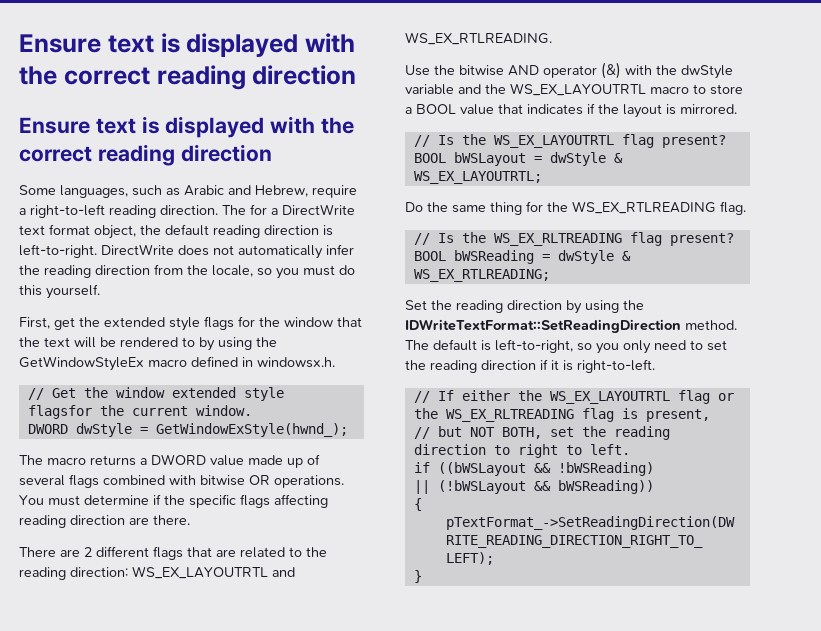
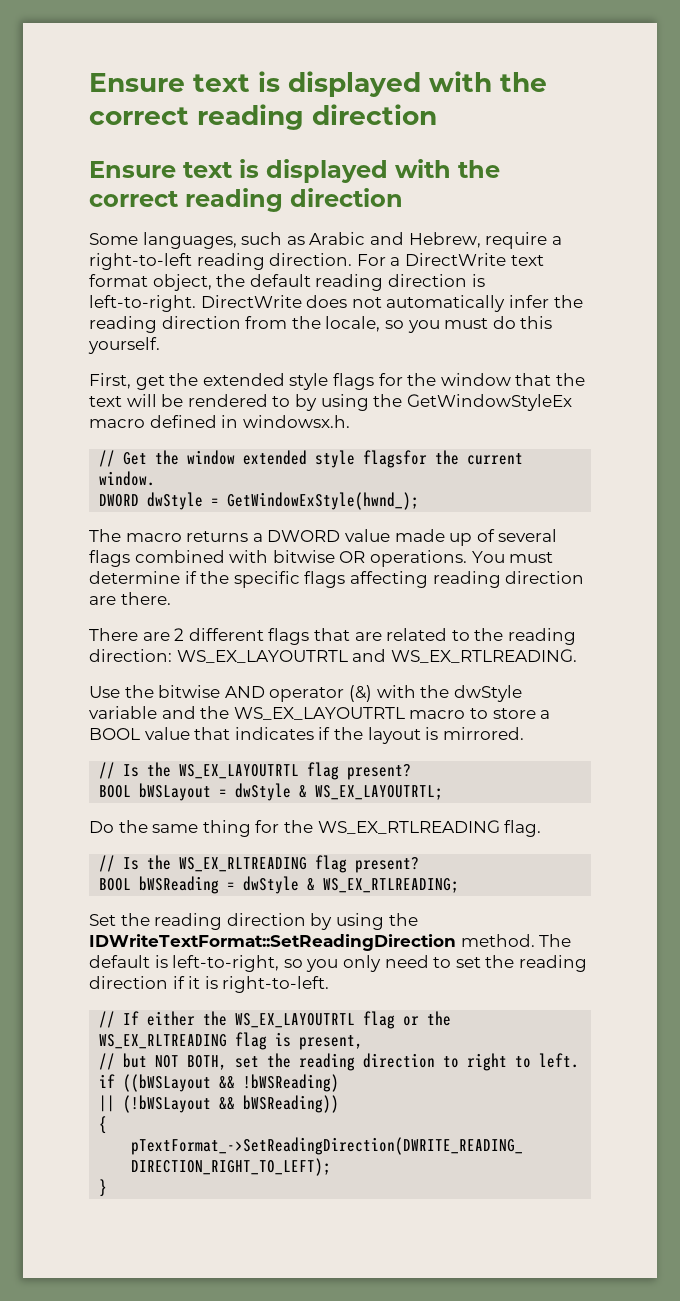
[222,204,267,215] The for -> [356,254,386,266] For

